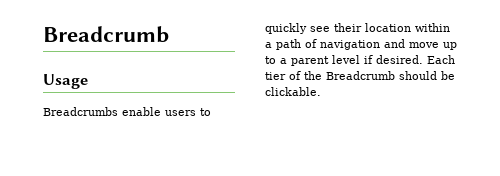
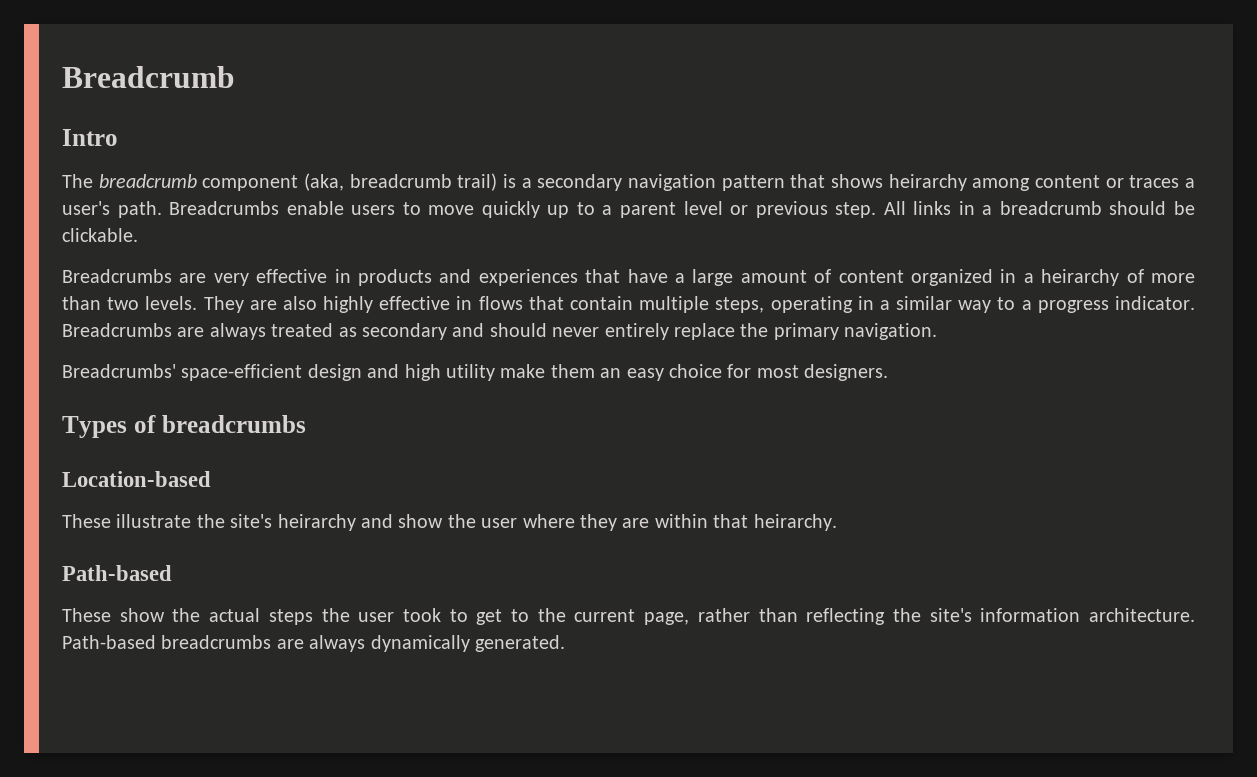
[43,74,88,89] [43,107,211,116] [265,23,450,34] [265,39,439,50] Usage // Breadcrumbs enable users to quickly see their location within a path of navigation and move -> [62,129,118,146] [62,173,1196,191] [62,201,540,218] Intro // The breadcrumb component (aka, breadcrumb trail) is a secondary navigation pattern that shows heirarchy among content or traces a user's path. Breadcrumbs enable users to move quickly
[364,55,455,64] [265,71,455,80] [265,87,321,96] if desired. Each tier of the Breadcrumb should be clickable. -> [730,201,1195,218] [62,228,138,242] [62,269,1195,286] [62,296,1195,313] [62,323,938,340] [62,364,889,381] [62,415,306,438] [62,471,211,487] [62,514,837,531] [62,565,172,581] [62,608,1196,625] [62,635,565,652] or previous step. All links in a breadcrumb should be clickable. // Breadcrumbs are very effective in products and experiences that have a large amount of content organized in a heirarchy of more than two levels. They are also highly effective in flows that contain multiple steps, operating in a similar way to a progress indicator. Breadcrumbs are always treated as secondary and should never entirely replace the primary navigation. // Breadcrumbs' space-efficient design and high utility make them an easy choice for most designers. // Types of breadcrumbs // Location-based // These illustrate the site's heirarchy and show the user where they are within that heirarchy. // Path-based // These show the actual steps the user took to get to the current page, rather than reflecting the site's information architecture. Path-based breadcrumbs are always dynamically generated.

